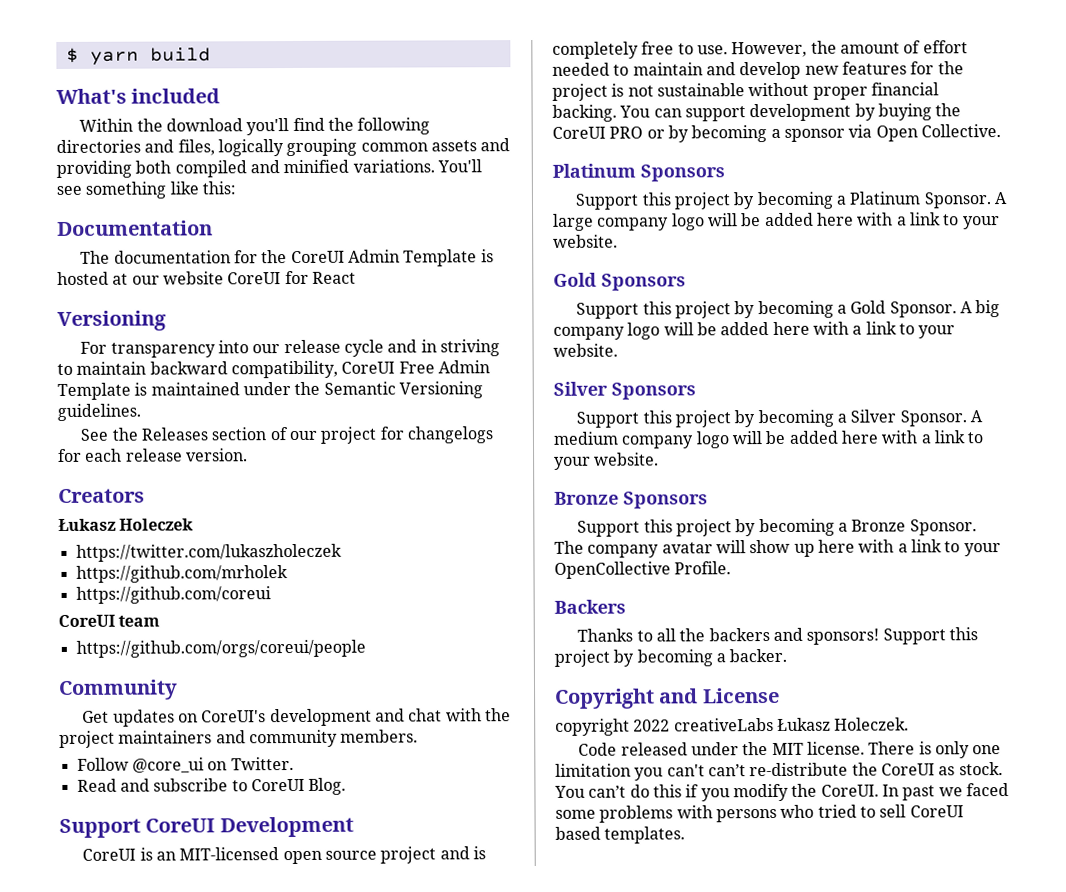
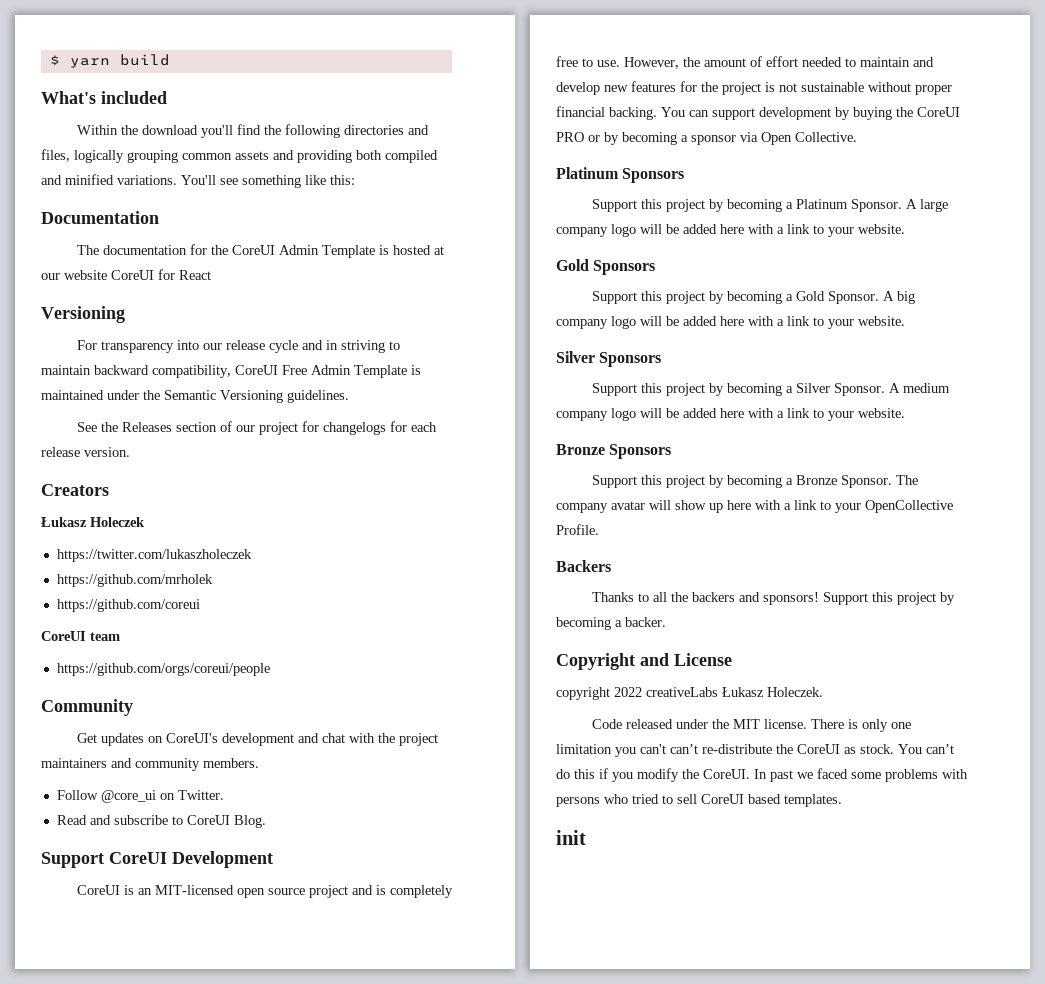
(686, 835) none -> [556,830,586,845] // init

